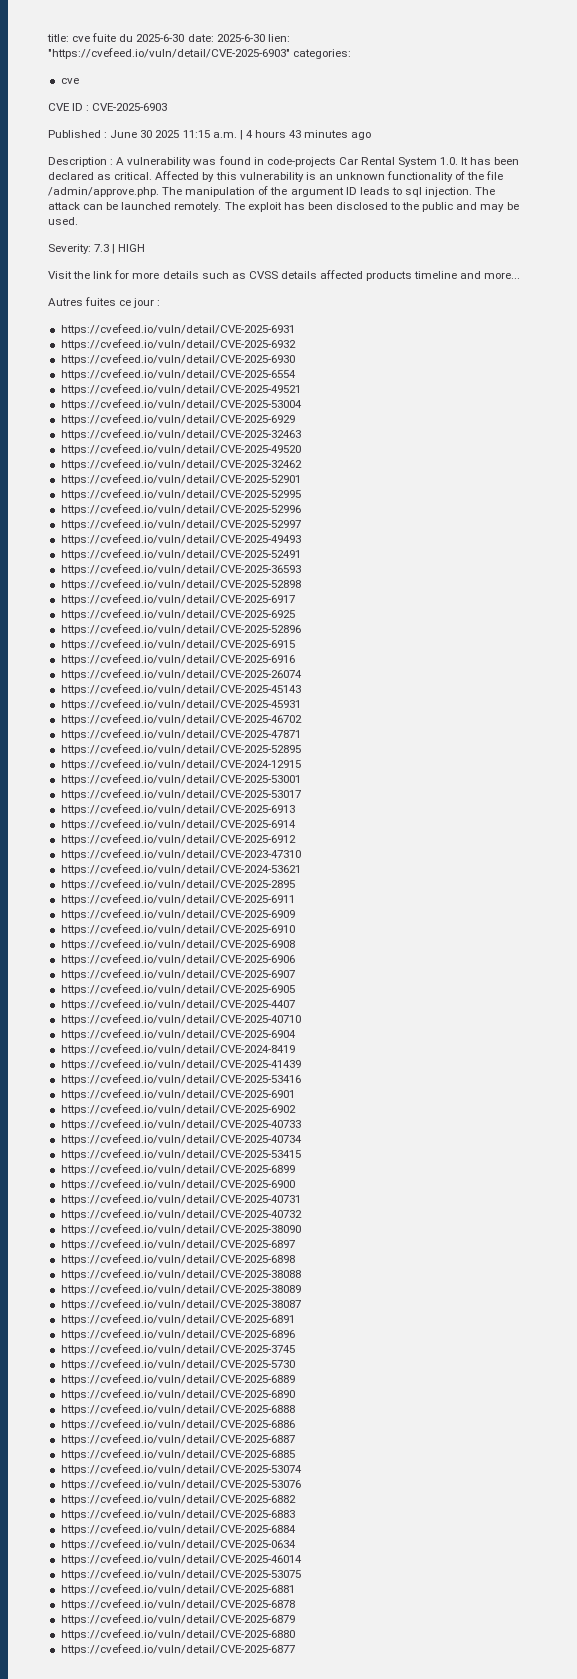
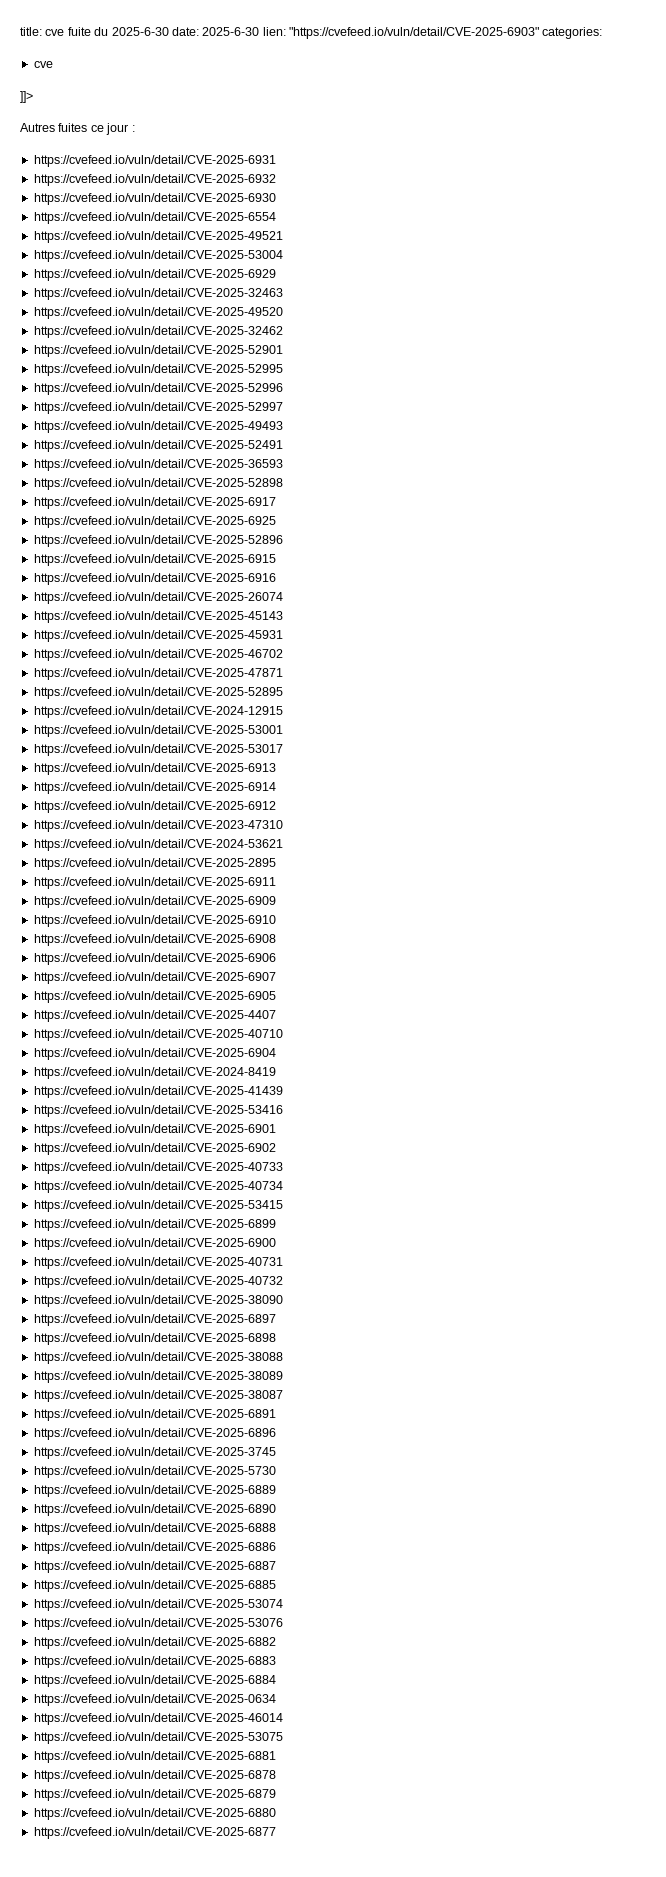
[48,103,168,111] [48,130,372,140] [48,156,520,167] [48,171,504,182] [48,186,496,197] [48,202,519,212] [48,217,78,225] [48,244,146,254] [48,270,521,281] CVE ID : CVE-2025-6903 // Published : June 30 2025 11:15 a.m. | 4 hours 43 minutes ago // Description : A vulnerability was found in code-projects Car Rental System 1.0. It has been declared as critical. Affected by this vulnerability is an unknown functionality of the file /admin/approve.php. The manipulation of the argument ID leads to sql injection. The attack can be launched remotely. The exploit has been disclosed to the public and may be used. // Severity: 7.3 | HIGH // Visit the link for more details such as CVSS details affected products timeline and more... -> [20,91,33,103] ]]>

